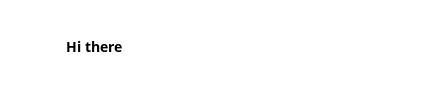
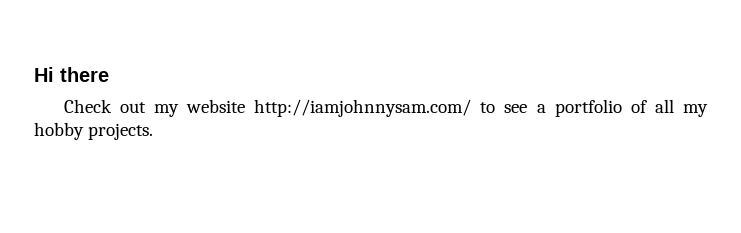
(122, 46) none -> [63,99,708,117] [34,122,154,140] // Check out my website http://iamjohnnysam.com/ to see a portfolio of all my hobby projects.

